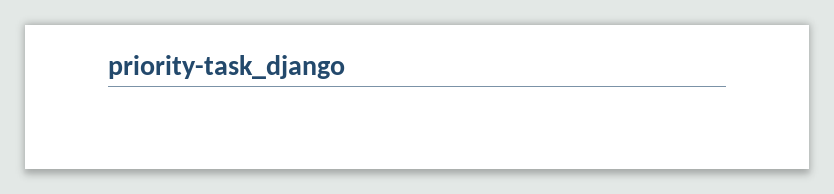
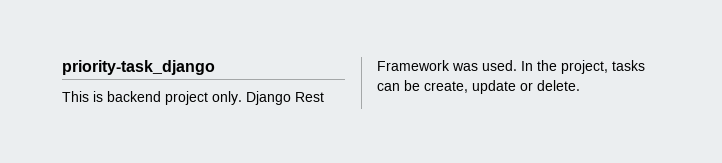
(345, 67) none -> [62,91,324,105] [377,60,645,74] [377,80,580,94] // This is backend project only. Django Rest Framework was used. In the project, tasks can be create, update or delete.

